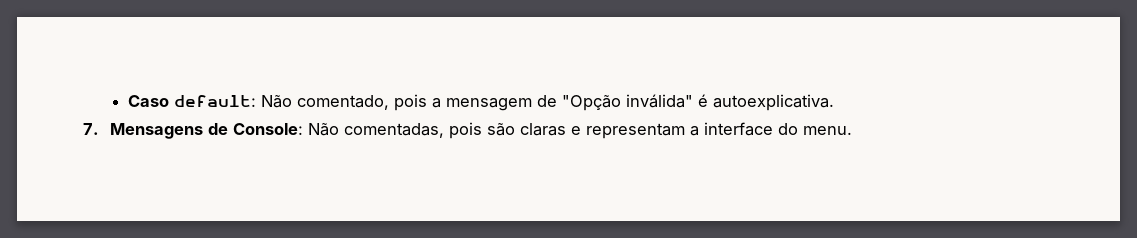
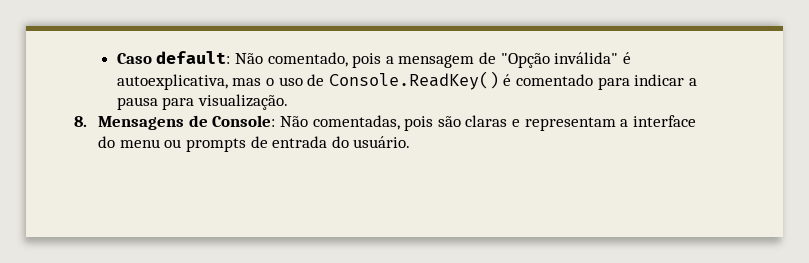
[712,94,834,111] [83,123,99,135] autoexplicativa. // 7. -> [116,71,697,90] [116,94,289,110] [74,116,87,127] autoexplicativa, mas o uso de Console.ReadKey() é comentado para indicar a pausa para visualização. // 8.
[802,126,852,135] menu. -> [119,136,411,152] menu ou prompts de entrada do usuário.

